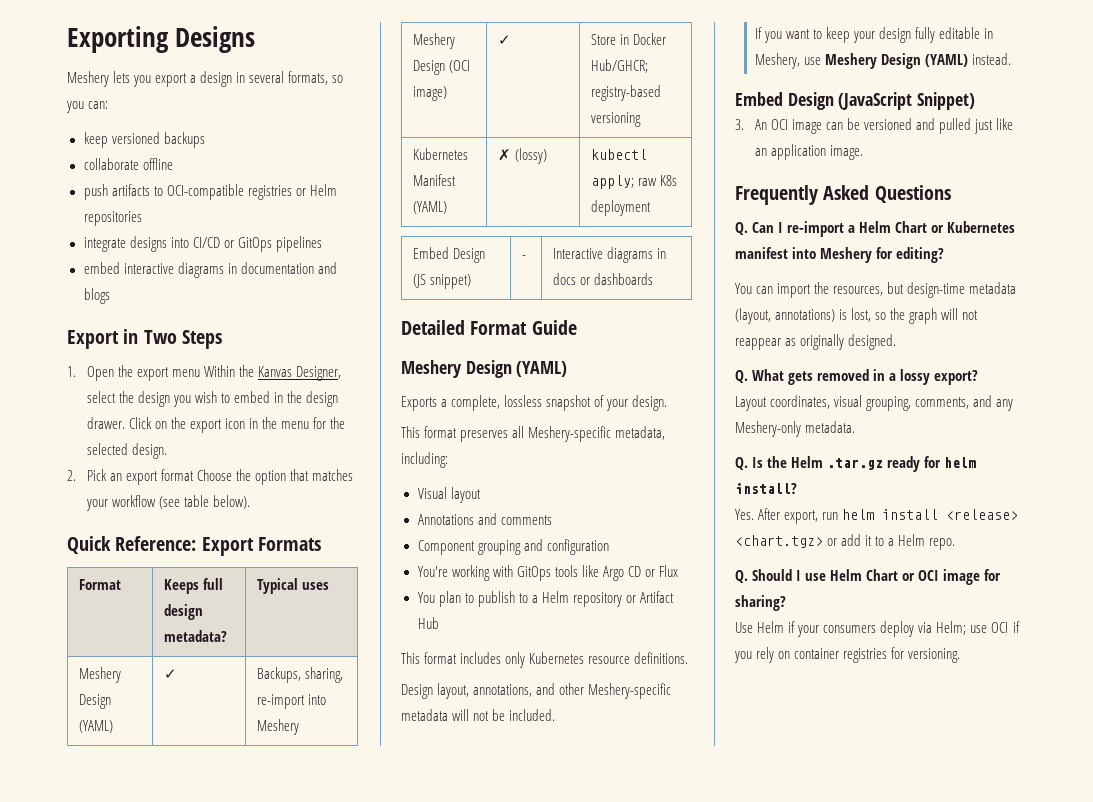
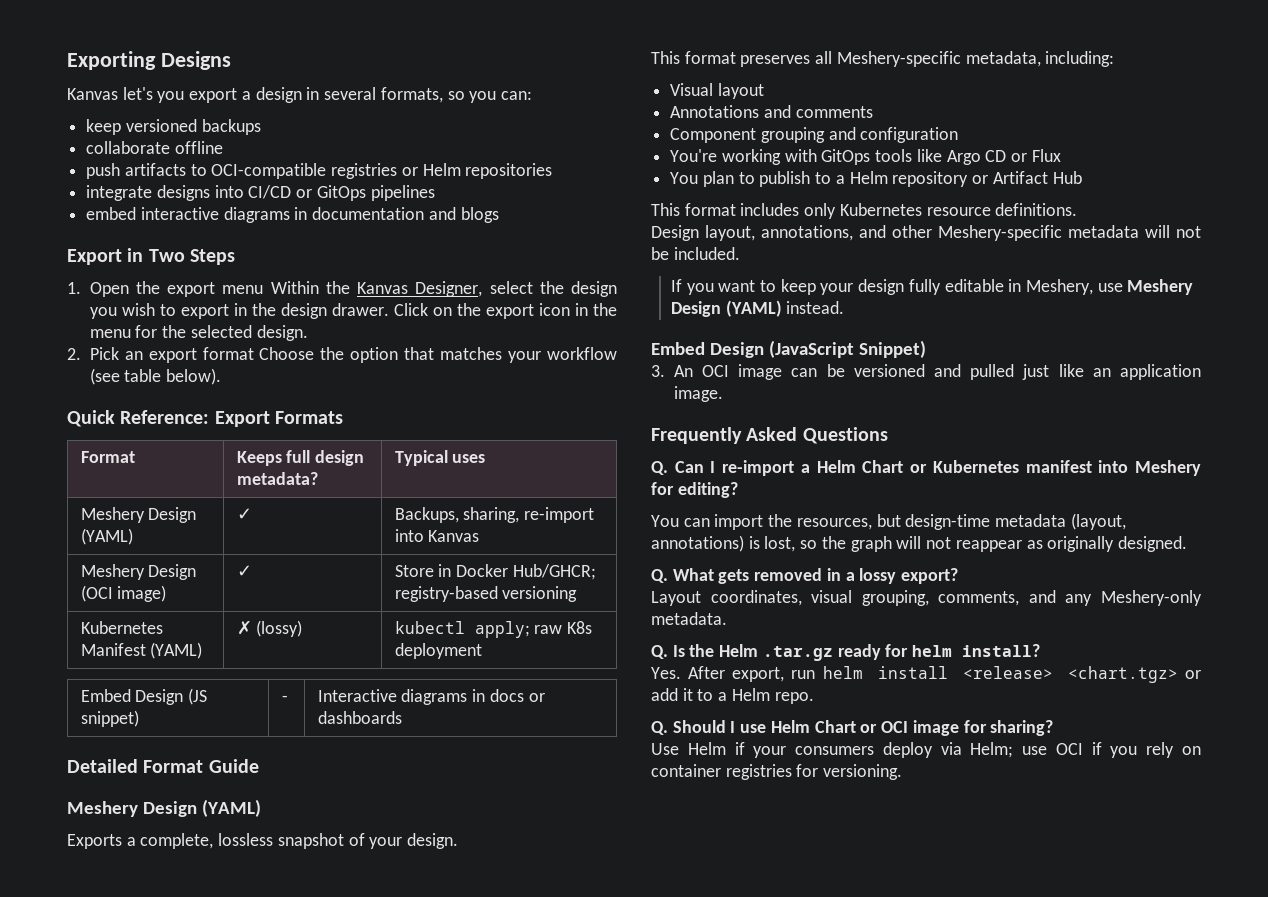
[67,71,131,87] Meshery lets -> [67,87,153,100] Kanvas let's
[234,391,271,403] embed -> [180,304,229,319] export
[256,719,299,735] Meshery -> [428,530,480,542] Kanvas

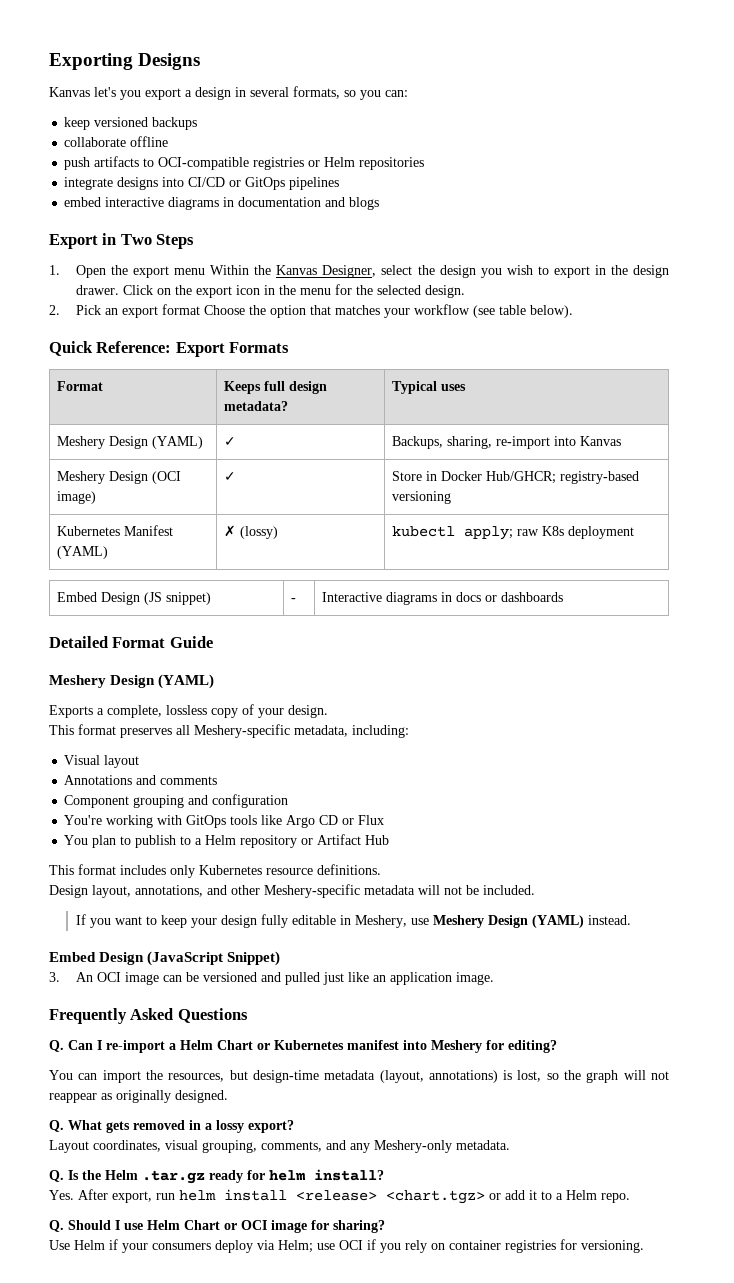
[277,833,344,849] snapshot -> [211,708,238,718] copy

